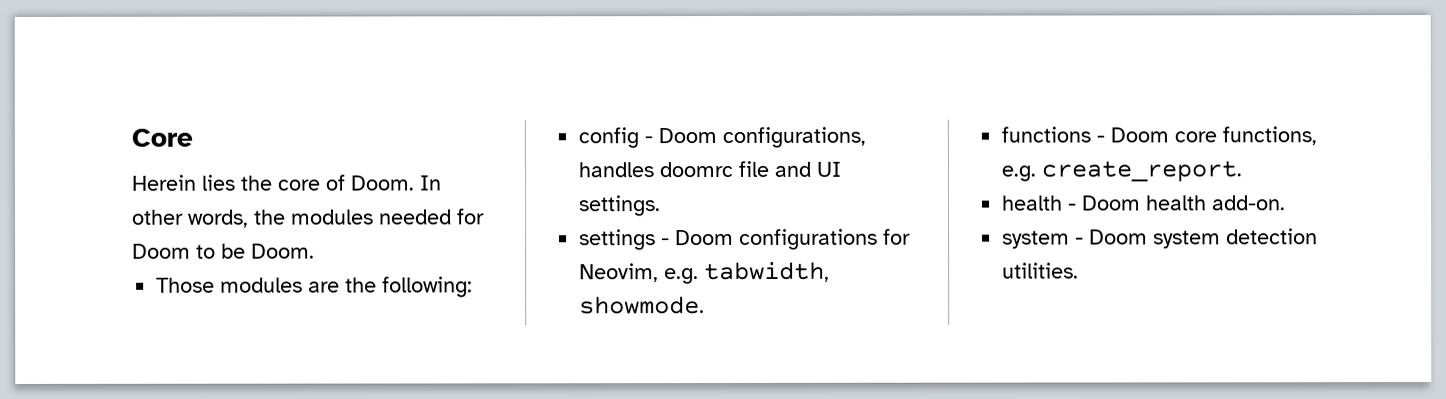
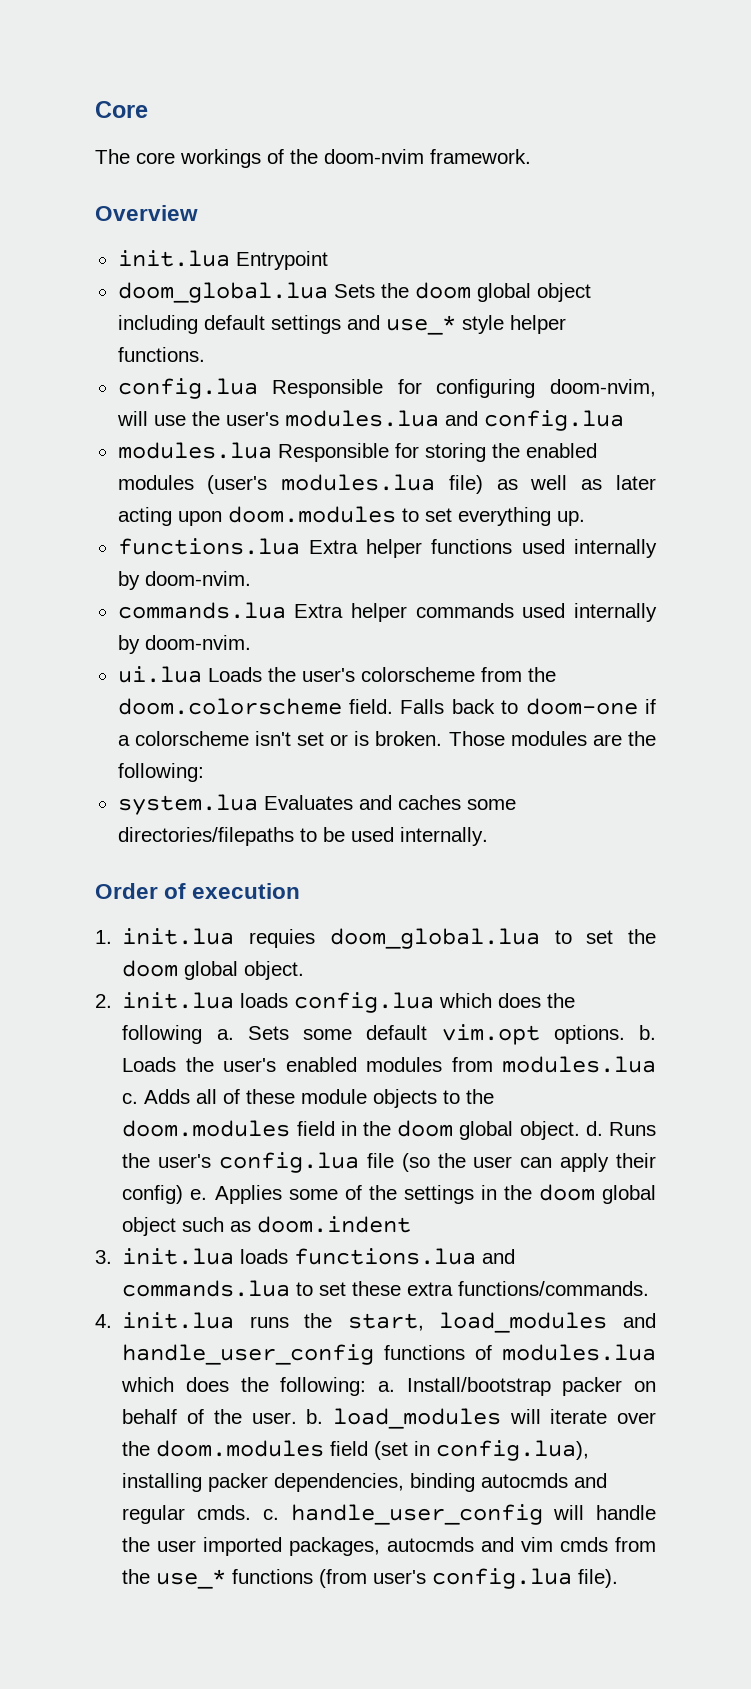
[131,174,441,191] [132,208,485,228] [132,243,315,259] Herein lies the core of Doom. In other words, the modules needed for Doom to be Doom. // -> [95,149,531,168] [95,205,198,221] [117,250,328,270] [117,282,591,303] [117,315,566,335] [117,347,205,362] [117,378,656,399] [116,410,624,431] [117,442,597,462] [117,474,656,494] [117,506,585,526] [117,538,658,558] [117,571,251,590] [117,602,657,622] [117,635,251,654] [117,666,556,683] [117,698,657,715] [117,731,443,746] The core workings of the doom-nvim framework. // Overview // init.lua Entrypoint // doom_global.lua Sets the doom global object including default settings and use_* style helper functions. // config.lua Responsible for configuring doom-nvim, will use the user's modules.lua and config.lua // modules.lua Responsible for storing the enabled modules (user's modules.lua file) as well as later acting upon doom.modules to set everything up. // functions.lua Extra helper functions used internally by doom-nvim. // commands.lua Extra helper commands used internally by doom-nvim. // ui.lua Loads the user's colorscheme from the doom.colorscheme field. Falls back to doom-one if a colorscheme isn't set or is broken.
[578,126,867,149] [578,160,842,178] [578,195,662,217] [579,228,912,251] [579,261,831,285] [579,296,706,315] [1001,126,1318,146] [1001,160,1243,182] [1001,195,1287,211] [1002,228,1319,249] [1002,262,1080,279] config - Doom configurations, handles doomrc file and UI settings. // settings - Doom configurations for Neovim, e.g. tabwidth, showmode. // functions - Doom core functions, e.g. create_report. // health - Doom health add-on. // system - Doom system detection utilities. -> [117,794,516,815] [117,827,488,846] [95,883,301,899] [95,928,656,949] [122,960,305,980] [95,992,576,1013] [122,1024,656,1045] [122,1056,656,1073] [122,1089,495,1108] [122,1120,656,1140] [122,1152,656,1173] [122,1184,656,1204] [122,1216,412,1236] [95,1248,516,1265] [122,1280,650,1297] [95,1312,656,1333] [122,1344,656,1365] [121,1377,656,1396] [122,1408,656,1429] [122,1440,590,1461] [122,1473,608,1492] [122,1504,656,1525] [122,1537,656,1556] [122,1568,619,1589] system.lua Evaluates and caches some directories/filepaths to be used internally. // Order of execution // 1. init.lua requies doom_global.lua to set the doom global object. // 2. init.lua loads config.lua which does the following a. Sets some default vim.opt options. b. Loads the user's enabled modules from modules.lua c. Adds all of these module objects to the doom.modules field in the doom global object. d. Runs the user's config.lua file (so the user can apply their config) e. Applies some of the settings in the doom global object such as doom.indent // 3. init.lua loads functions.lua and commands.lua to set these extra functions/commands. // 4. init.lua runs the start, load_modules and handle_user_config functions of modules.lua which does the following: a. Install/bootstrap packer on behalf of the user. b. load_modules will iterate over the doom.modules field (set in config.lua), installing packer dependencies, binding autocmds and regular cmds. c. handle_user_config will handle the user imported packages, autocmds and vim cmds from the use_* functions (from user's config.lua file).

